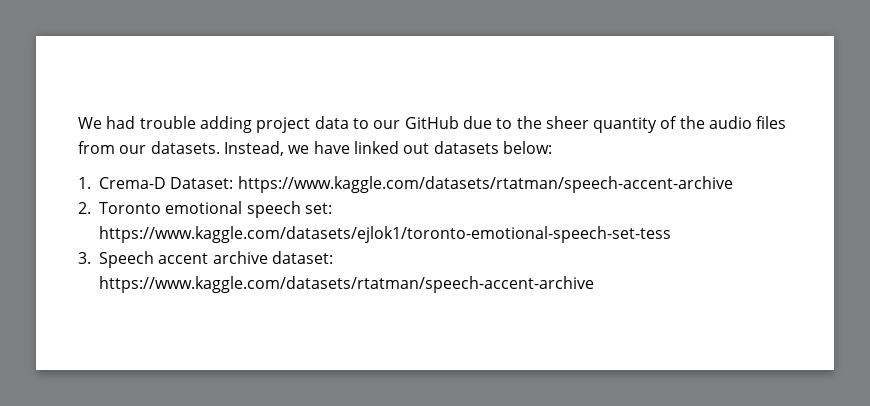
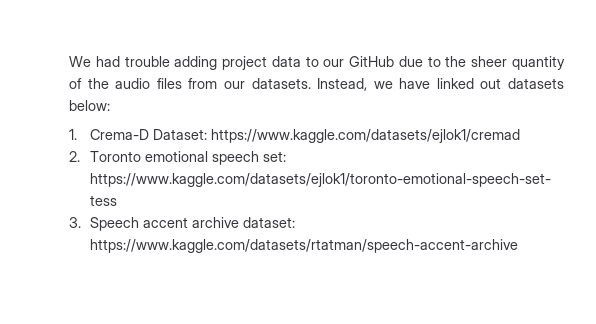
[237,176,733,193] https://www.kaggle.com/datasets/rtatman/speech-accent-archive -> [210,129,520,143] https://www.kaggle.com/datasets/ejlok1/cremad

